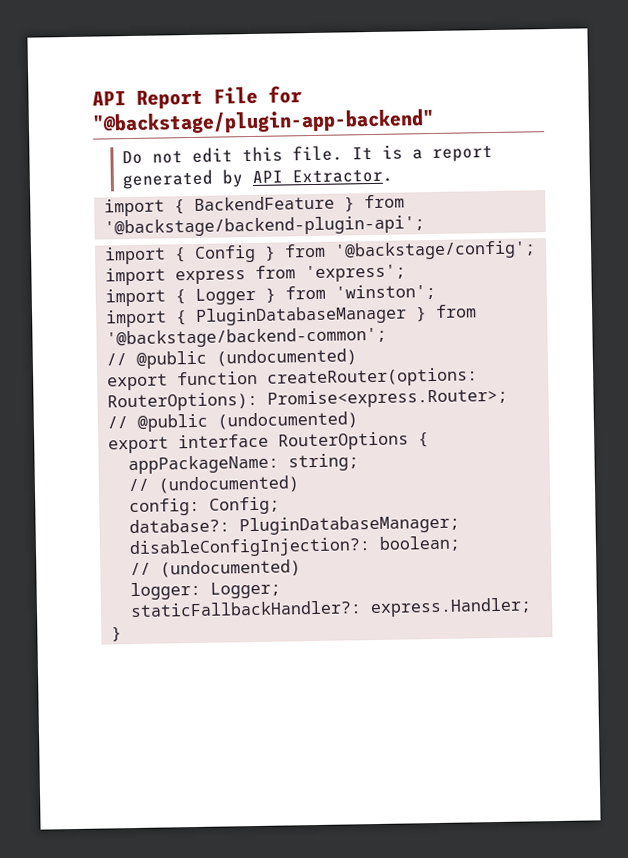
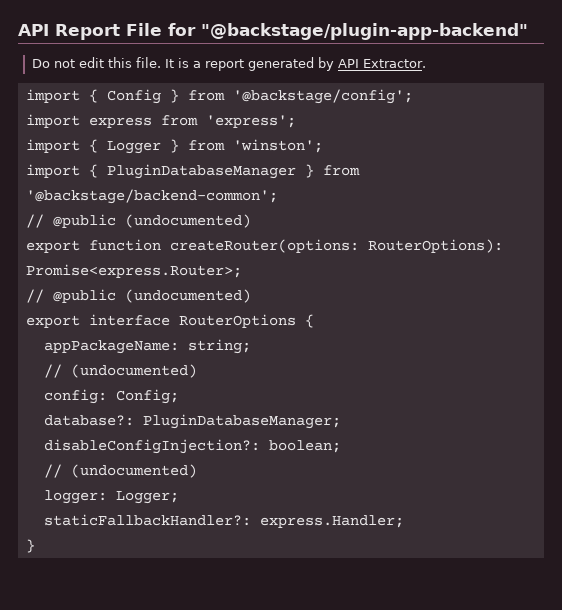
[104,194,406,217] [104,215,426,238] // import { BackendFeature } from '@backstage/backend-plugin-api'; -> (426, 63) none

